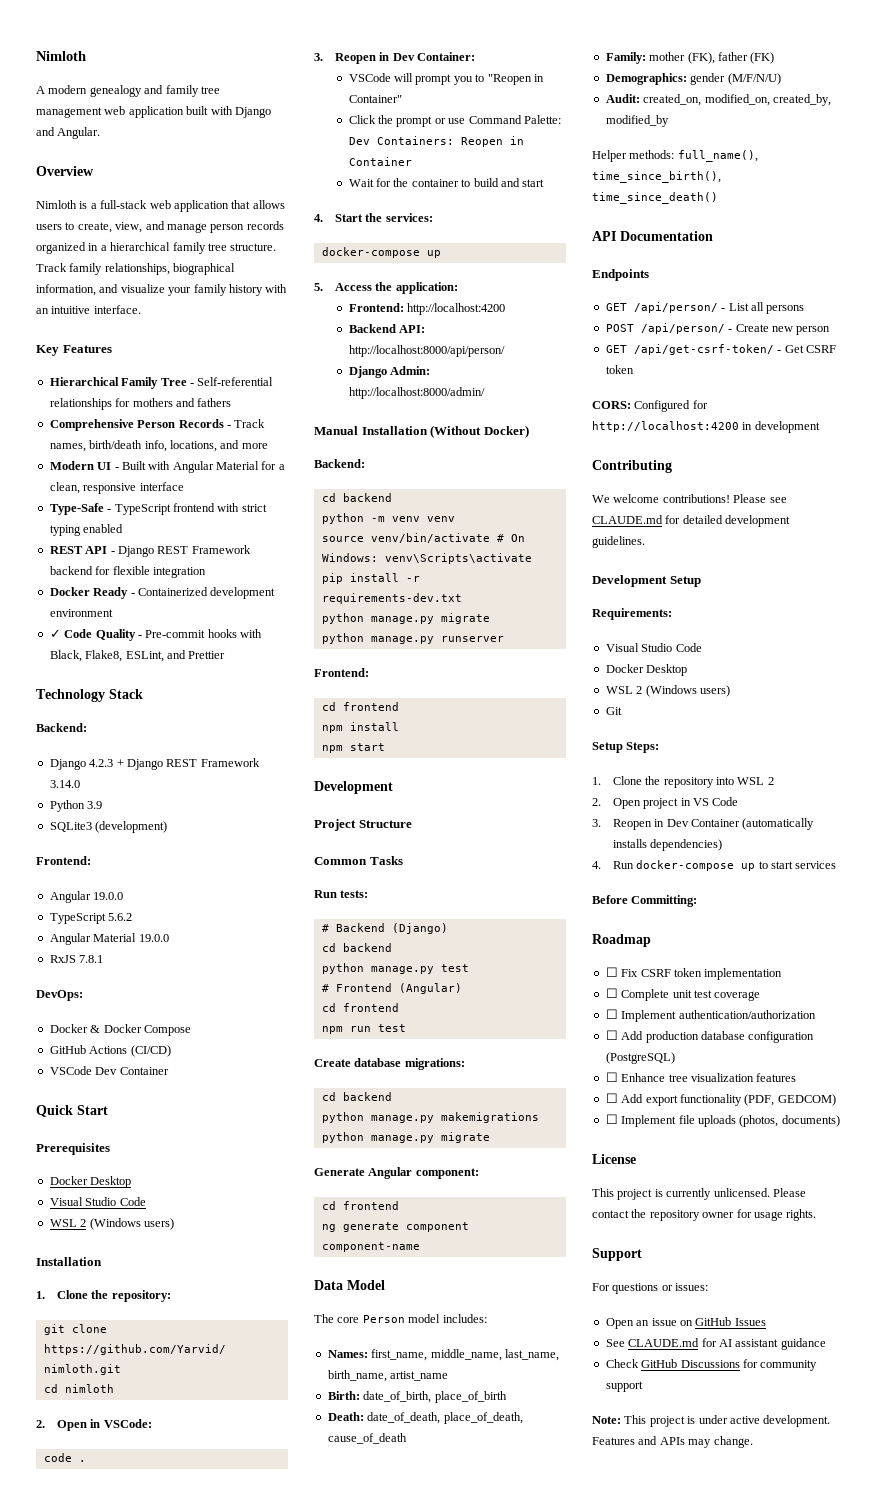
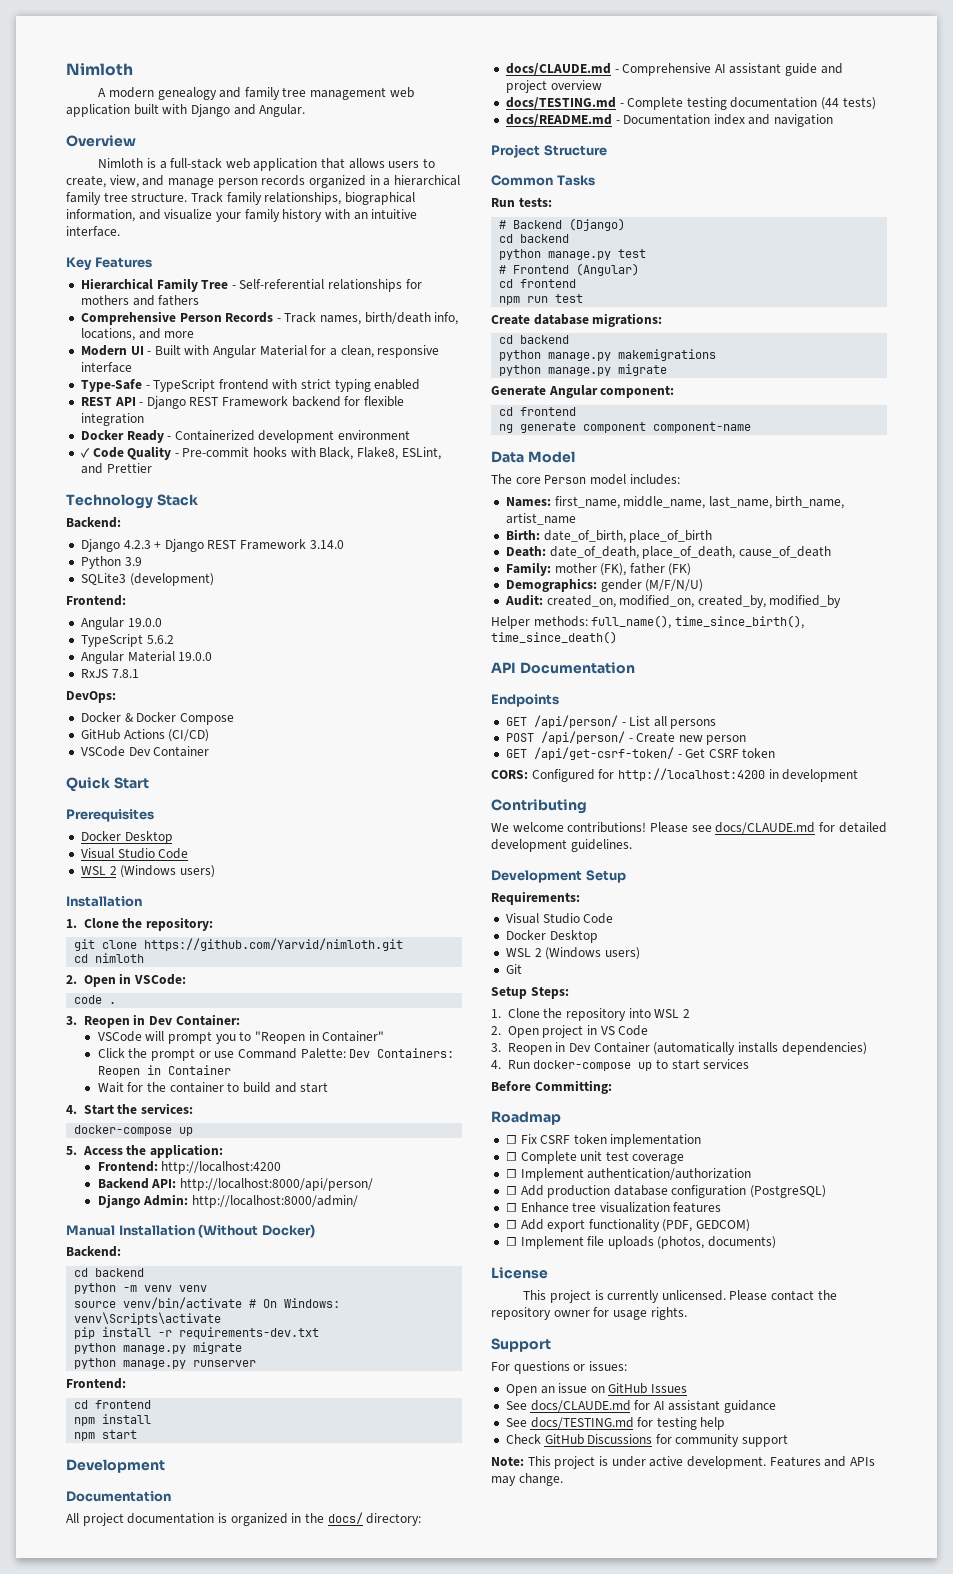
(393, 787) none -> [66,1491,171,1502] [66,1512,422,1526] [505,63,843,76] [505,80,602,93] [505,97,876,110] [505,114,834,127] // Documentation // All project documentation is organized in the docs/ directory: // docs/CLAUDE.md - Comprehensive AI assistant guide and project overview // docs/TESTING.md - Complete testing documentation (44 tests) // docs/README.md - Documentation index and navigation
[592,515,663,524] CLAUDE.md -> [715,822,816,834] docs/CLAUDE.md
[628,1338,700,1347] CLAUDE.md -> [530,1400,631,1412] docs/CLAUDE.md
(826, 1344) none -> [505,1417,726,1430] // See docs/TESTING.md for testing help

